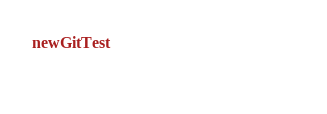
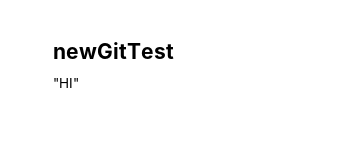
(111, 42) none -> [53,78,79,88] // "HI"

